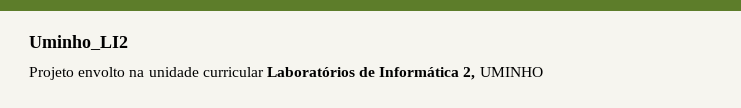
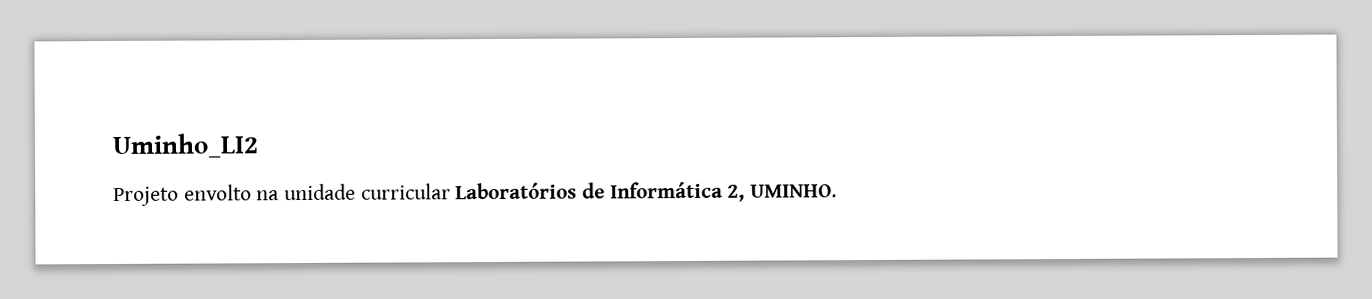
[479,67,543,77] UMINHO -> [750,184,838,198] UMINHO.

